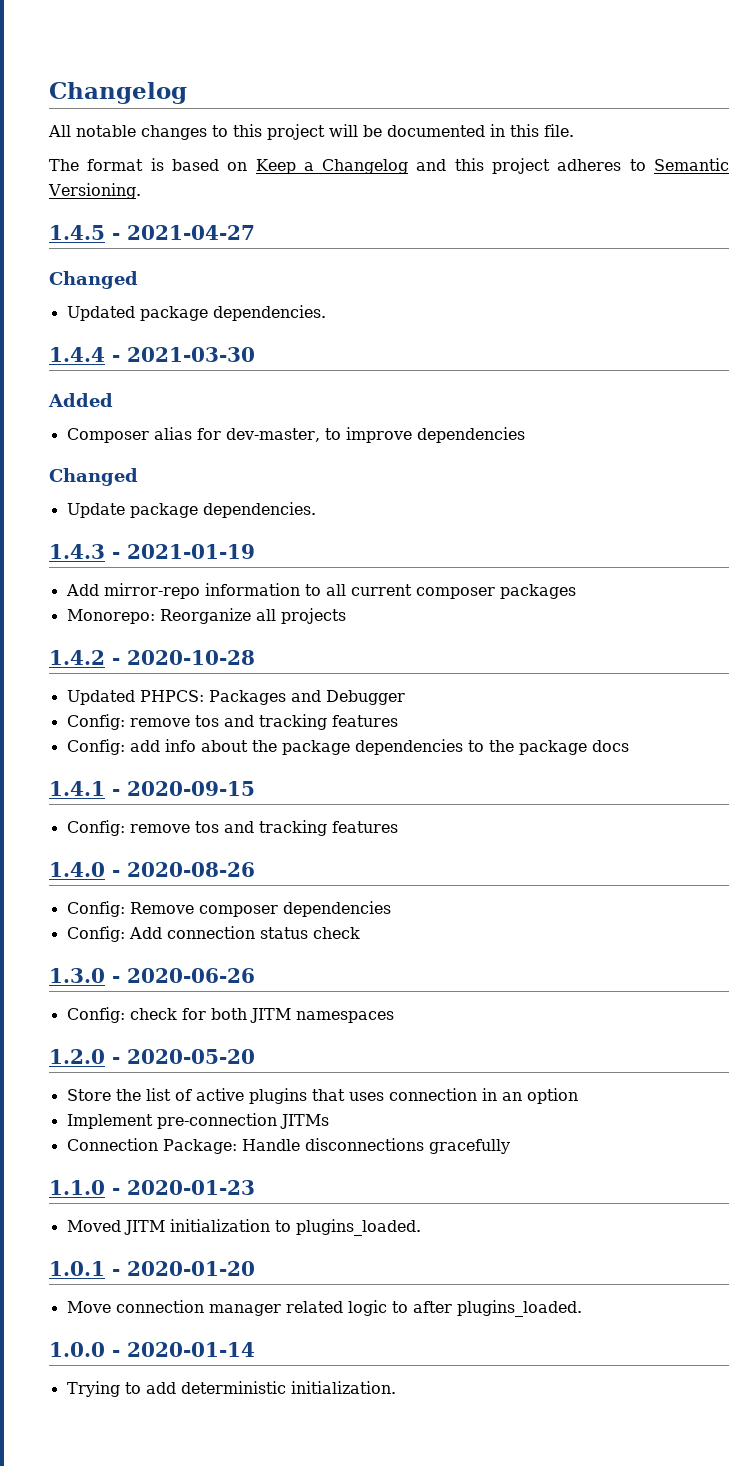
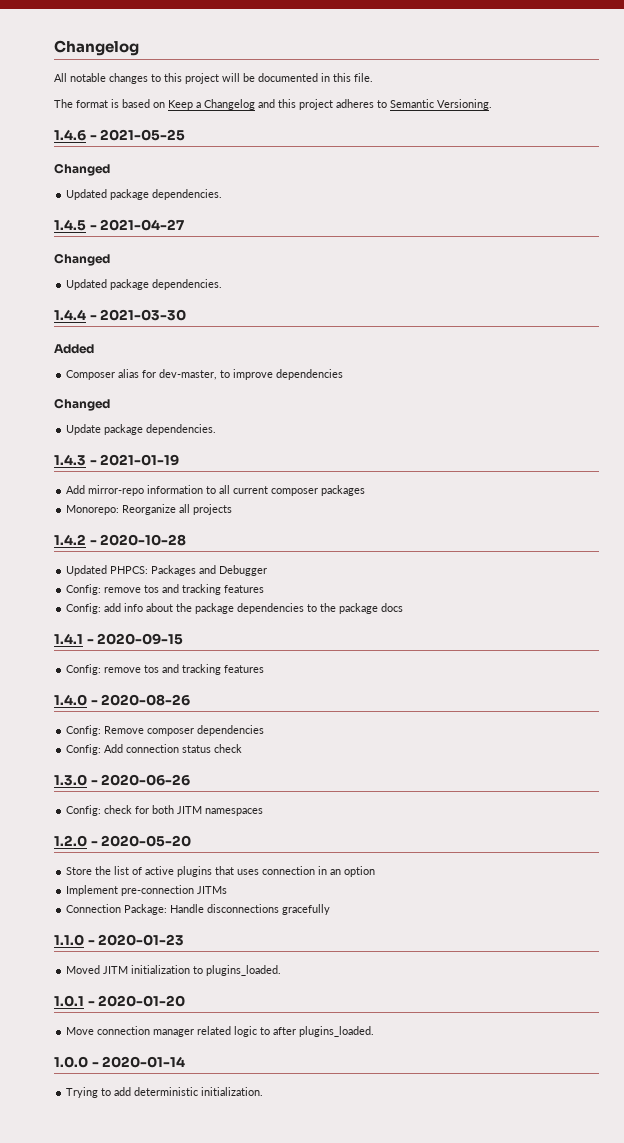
(141, 191) none -> [54,129,186,141] [54,163,110,176] [66,189,223,200] // 1.4.6 - 2021-05-25 // Changed // Updated package dependencies.

